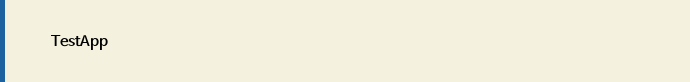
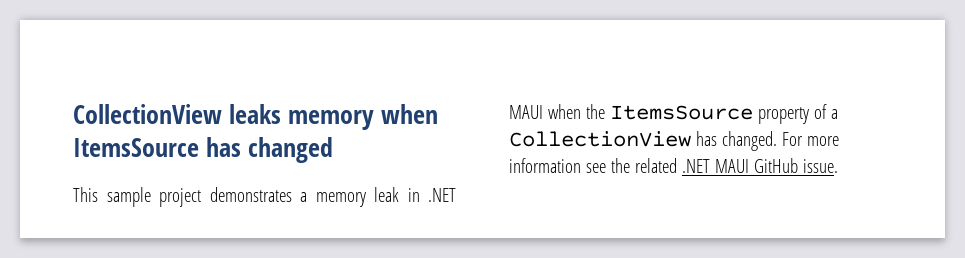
[51,35,108,50] TestApp -> [73,104,439,130] [73,137,334,163] [73,187,456,207] [509,104,838,124] [509,131,839,151] [509,158,838,173] CollectionView leaks memory when ItemsSource has changed // This sample project demonstrates a memory leak in .NET MAUI when the ItemsSource property of a CollectionView has changed. For more information see the related .NET MAUI GitHub issue.

